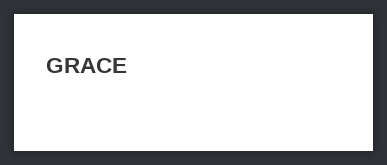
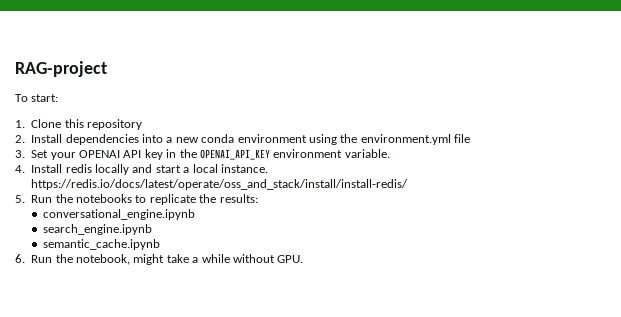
[46,58,127,73] GRACE -> [15,61,107,77] [15,94,59,102] [15,119,142,130] [15,134,470,145] [15,149,390,160] [15,164,268,175] [31,179,409,190] [15,194,258,205] [43,209,196,220] [43,224,153,235] [43,239,161,250] [15,254,304,265] RAG-project // To start: // 1. Clone this repository // 2. Install dependencies into a new conda environment using the environment.yml file // 3. Set your OPENAI API key in the OPENAI_API_KEY environment variable. // 4. Install redis locally and start a local instance. https://redis.io/docs/latest/operate/oss_and_stack/install/install-redis/ // 5. Run the notebooks to replicate the results: // conversational_engine.ipynb // search_engine.ipynb // semantic_cache.ipynb // 6. Run the notebook, might take a while without GPU.

